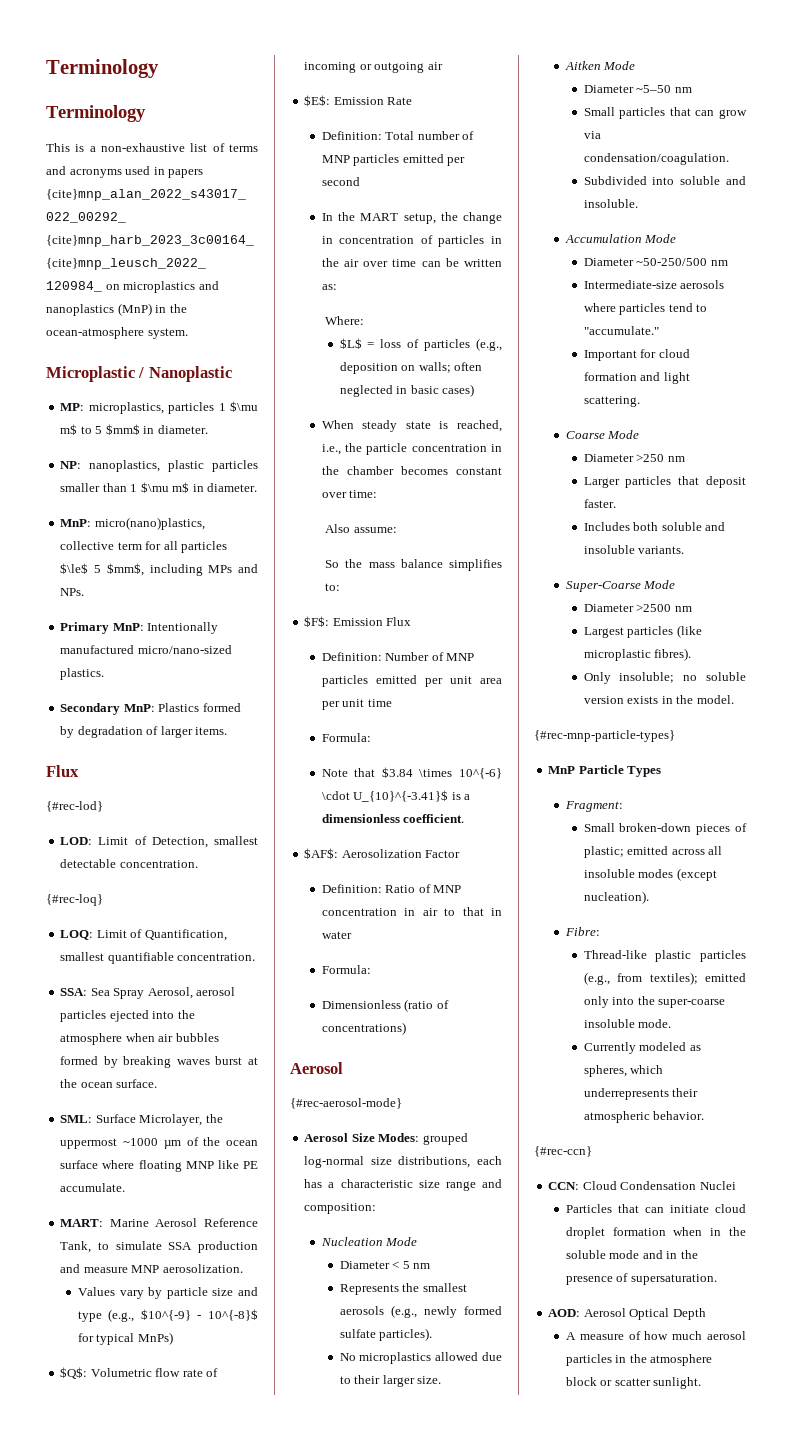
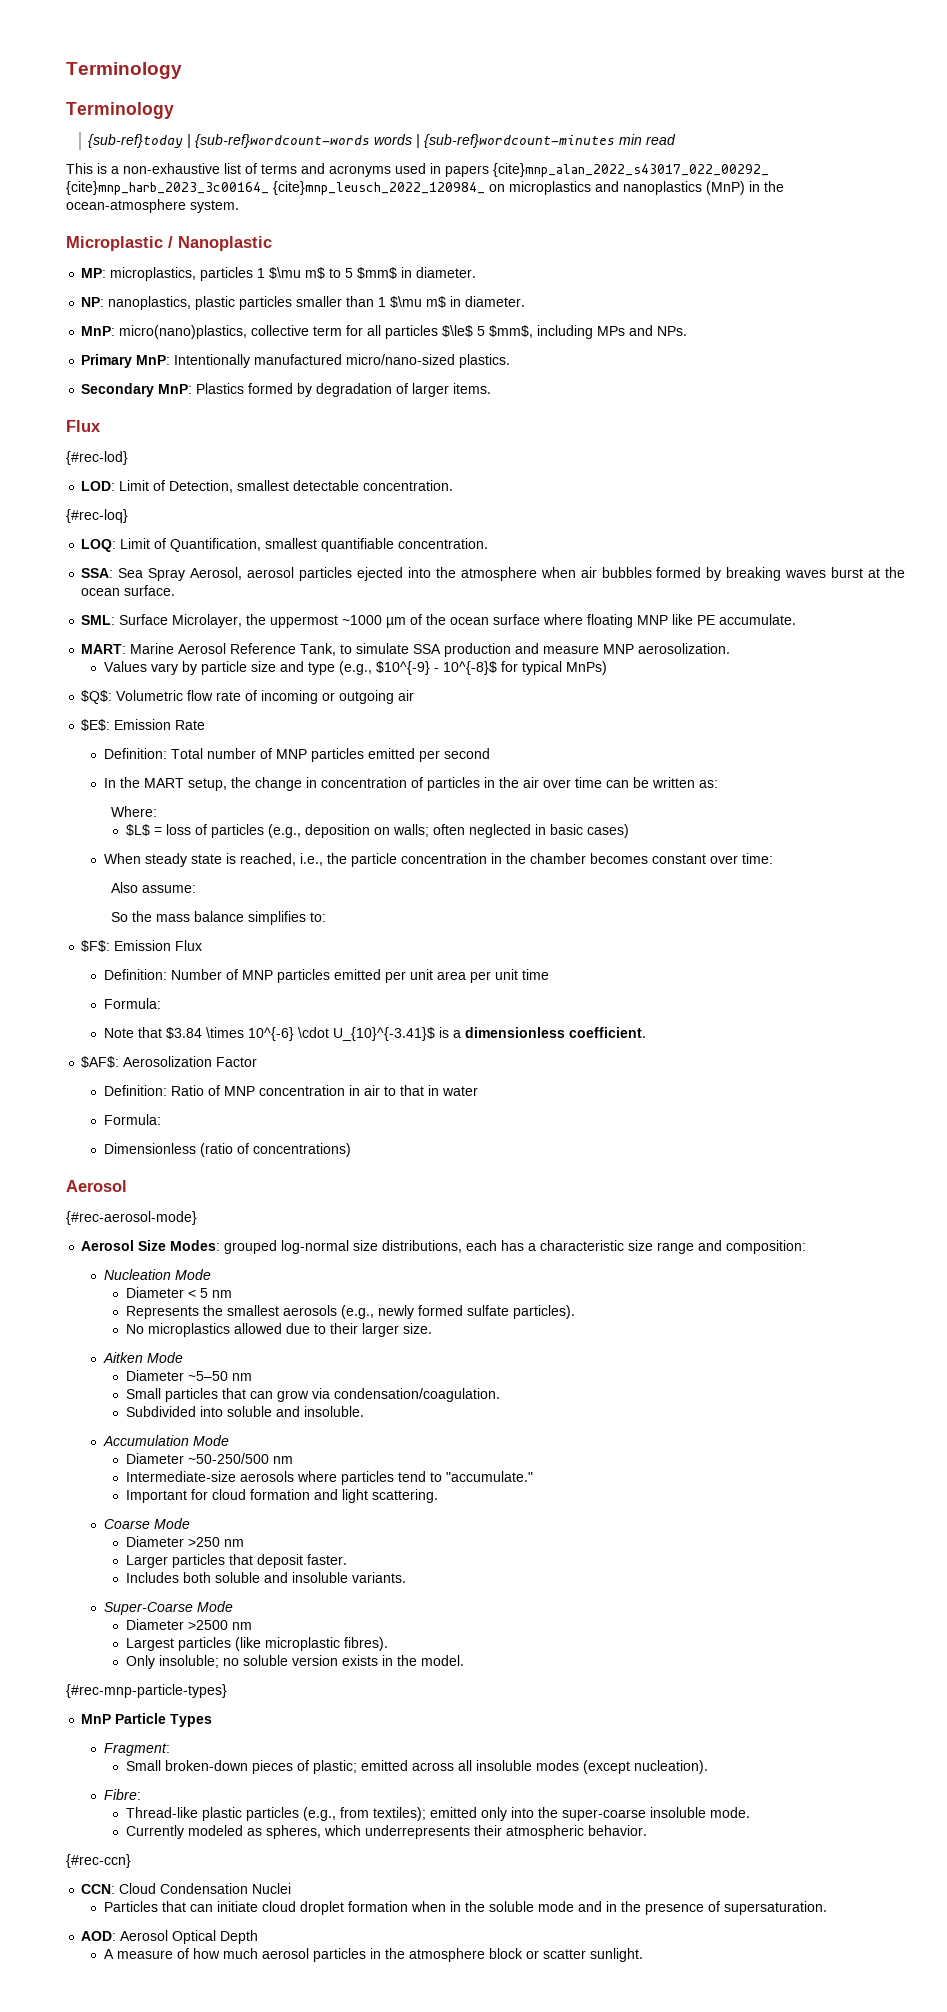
(146, 113) none -> [88,134,677,148] // {sub-ref}today | {sub-ref}wordcount-words words | {sub-ref}wordcount-minutes min read

